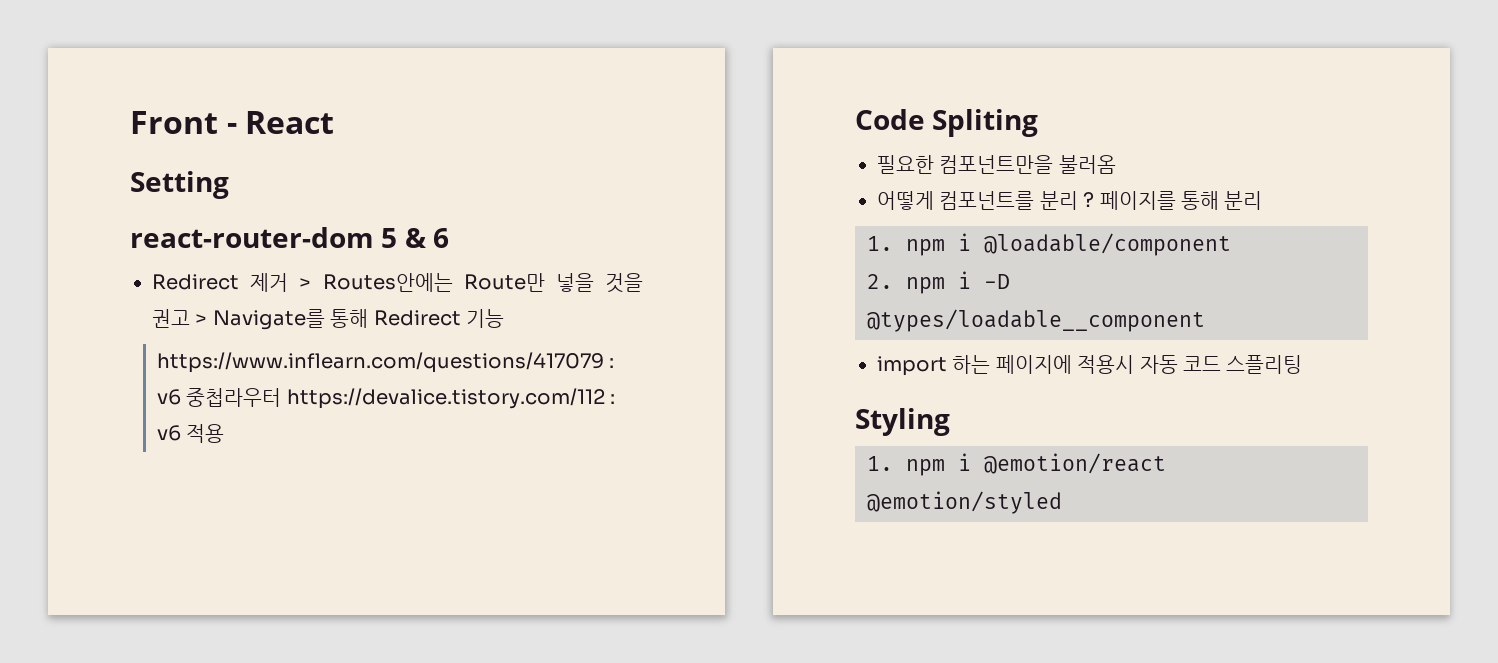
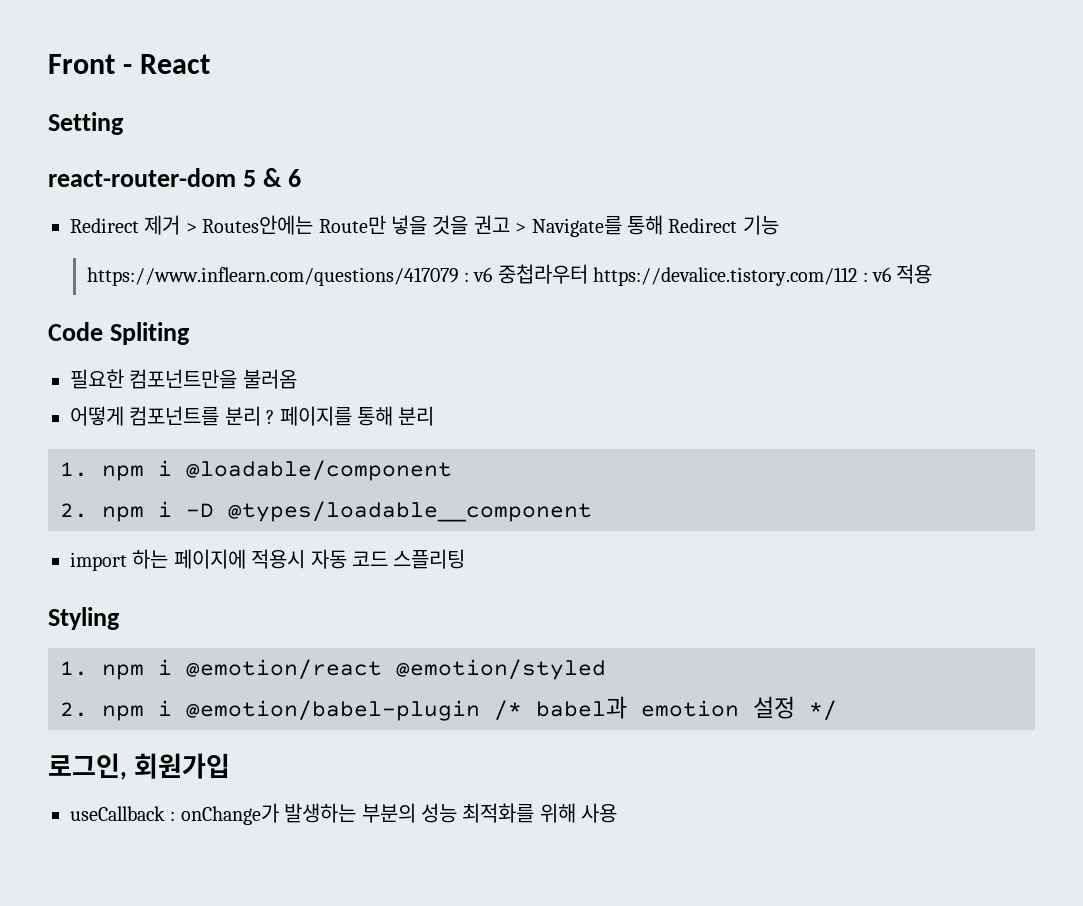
(1062, 502) none -> [60,696,837,721] [48,753,231,780] [70,803,618,825] // 2. npm i @emotion/babel-plugin /* babel과 emotion 설정 */ // 로그인, 회원가입 // useCallback : onChange가 발생하는 부분의 성능 최적화를 위해 사용

